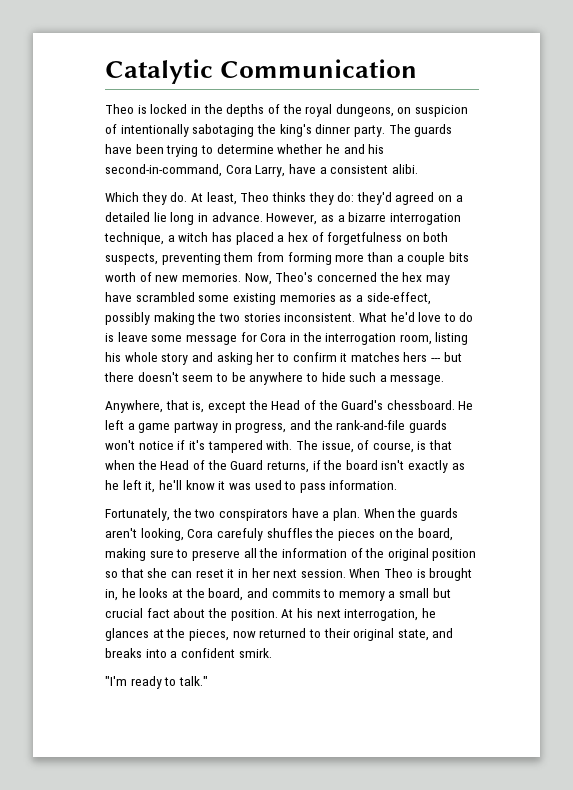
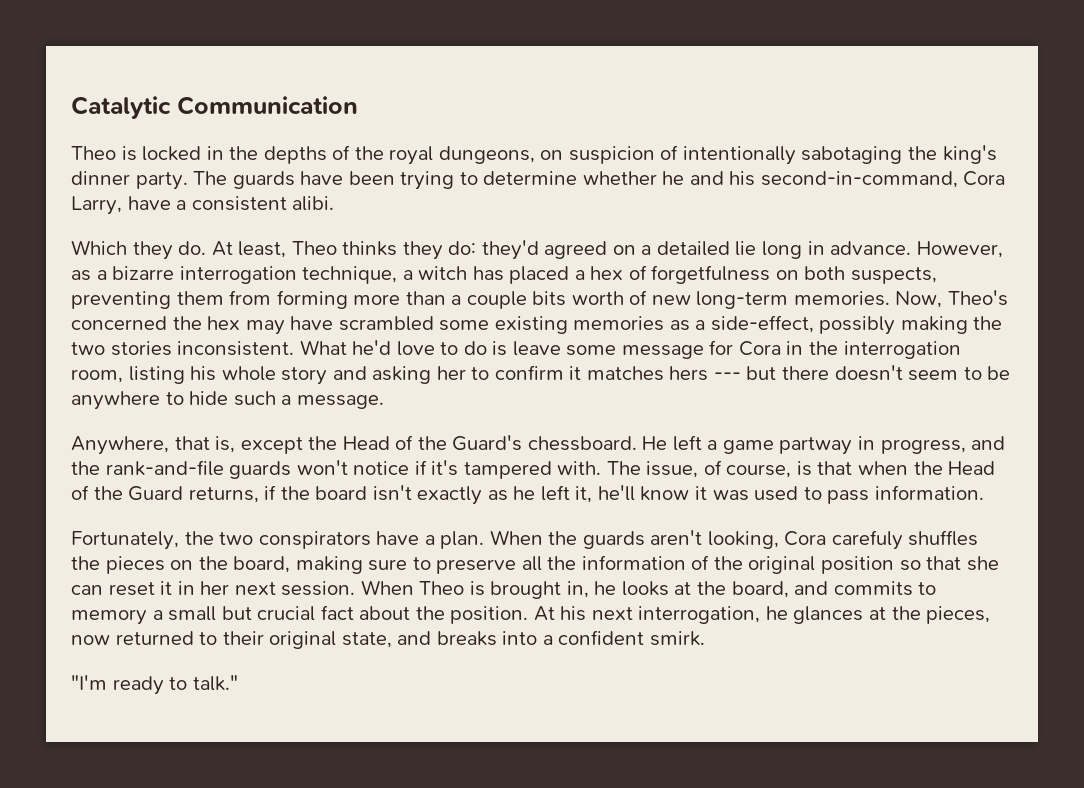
(179, 278) none -> [696,291,789,309] long-term

